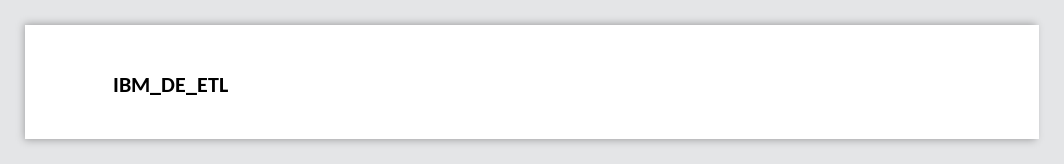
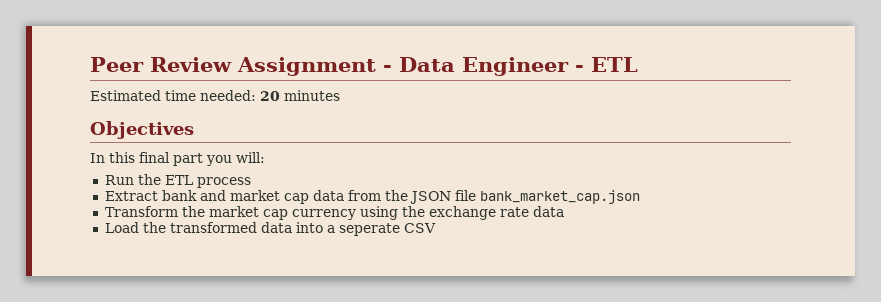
[113,78,228,95] IBM_DE_ETL -> [90,57,638,76] [90,90,340,101] [90,121,194,139] [90,152,265,166] [104,174,251,188] [104,190,640,204] [104,206,564,220] [104,222,436,236] Peer Review Assignment - Data Engineer - ETL // Estimated time needed: 20 minutes // Objectives // In this final part you will: // Run the ETL process // Extract bank and market cap data from the JSON file bank_market_cap.json // Transform the market cap currency using the exchange rate data // Load the transformed data into a seperate CSV

